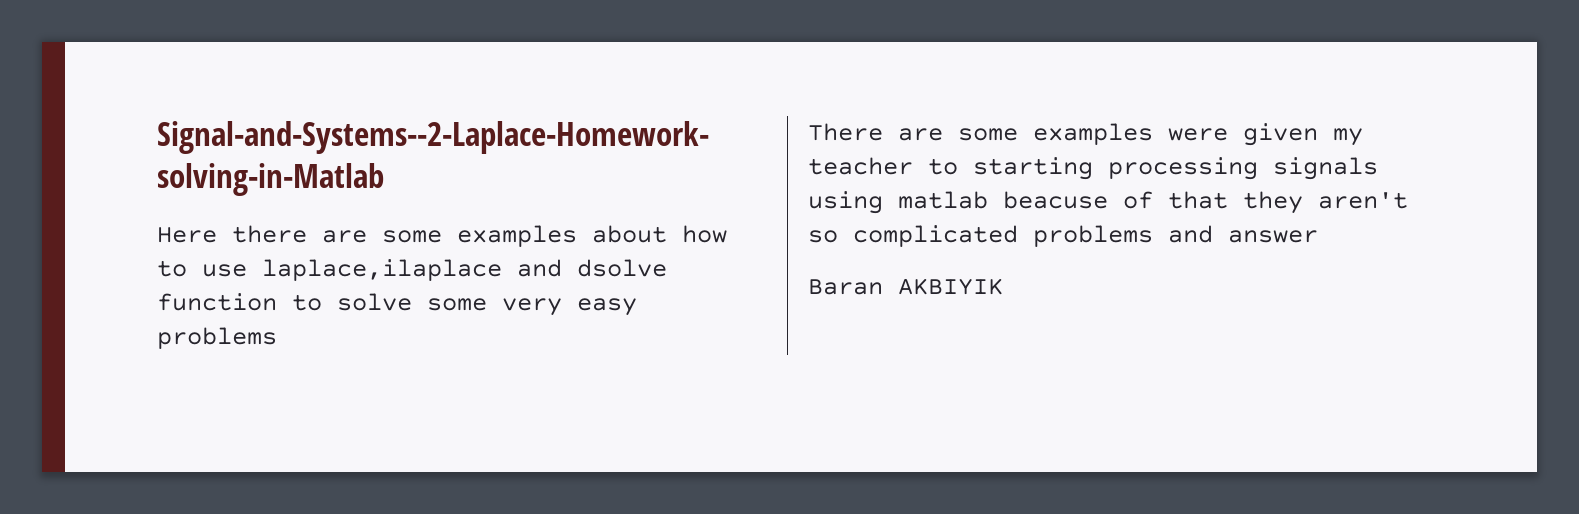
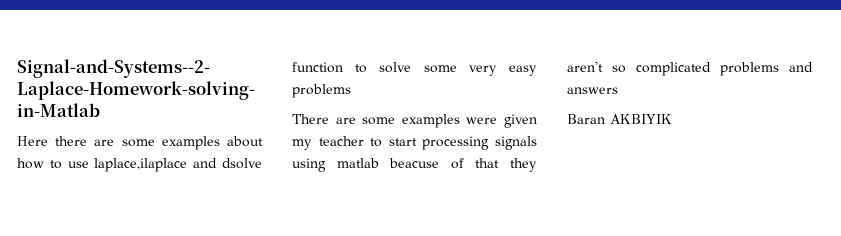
[973,157,1093,180] starting -> [388,138,417,146] start
[1228,230,1318,243] answer -> [567,87,618,94] answers

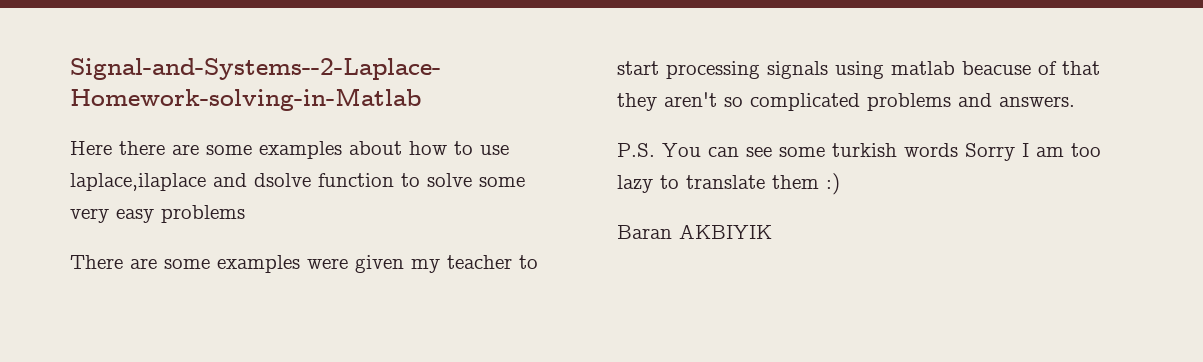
[567,87,618,94] answers -> [999,96,1075,107] [617,143,1101,161] [617,173,840,195] answers. // P.S. You can see some turkish words Sorry I am too lazy to translate them :)

